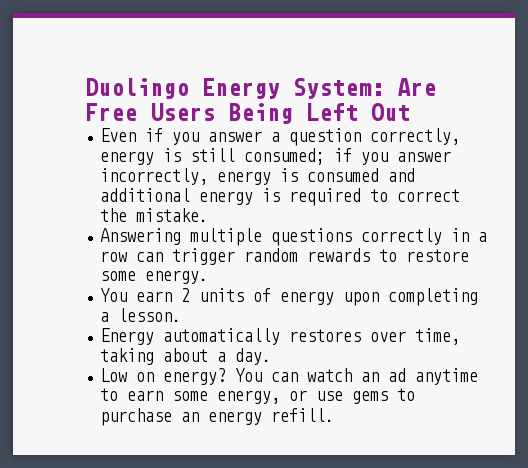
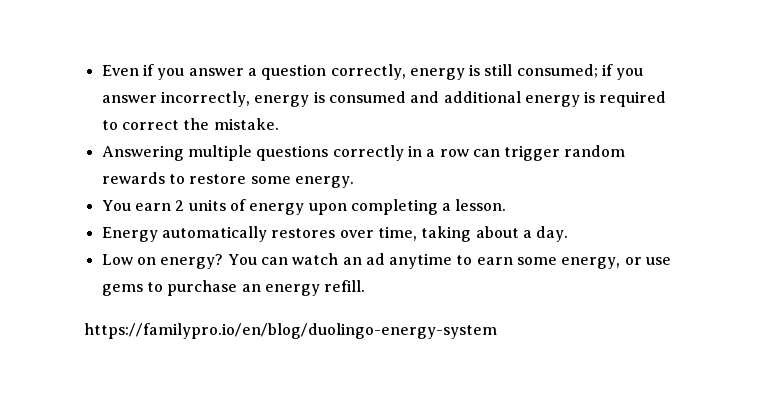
[85,78,436,99] [85,103,410,124] Duolingo Energy System: Are Free Users Being Left Out // -> (101, 70) none
(335, 415) none -> [84,323,497,339] // https://familypro.io/en/blog/duolingo-energy-system

